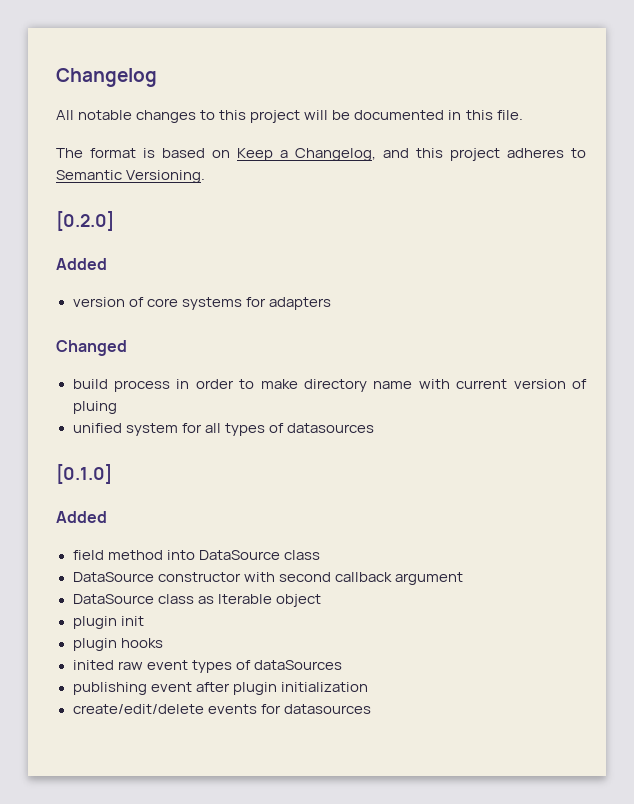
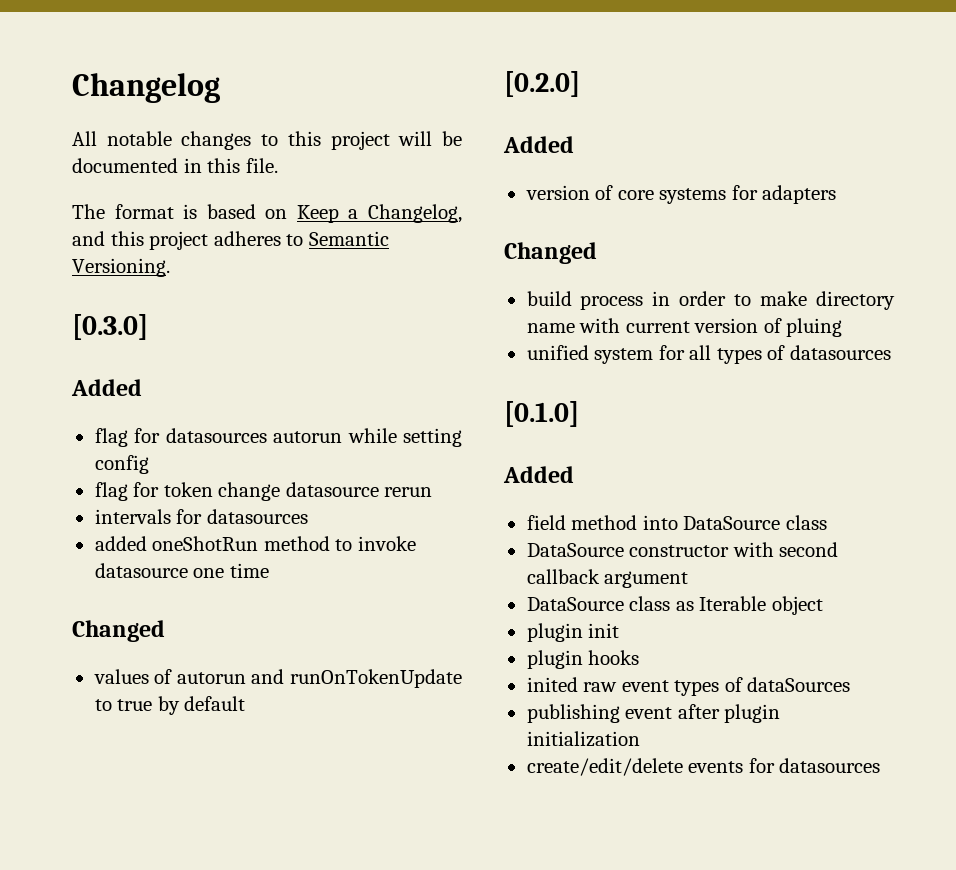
(206, 176) none -> [72,314,148,340] [71,379,142,396] [94,428,462,447] [94,455,149,474] [94,482,433,501] [94,509,308,524] [94,536,416,551] [94,563,269,578] [72,620,165,642] [93,669,462,688] [94,696,246,715] // [0.3.0] // Added // flag for datasources autorun while setting config // flag for token change datasource rerun // intervals for datasources // added oneShotRun method to invoke datasource one time // Changed // values of autorun and runOnTokenUpdate to true by default

